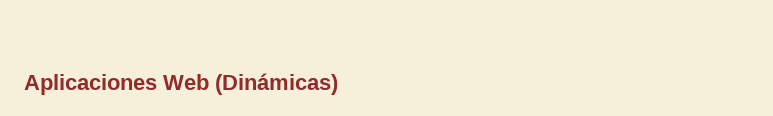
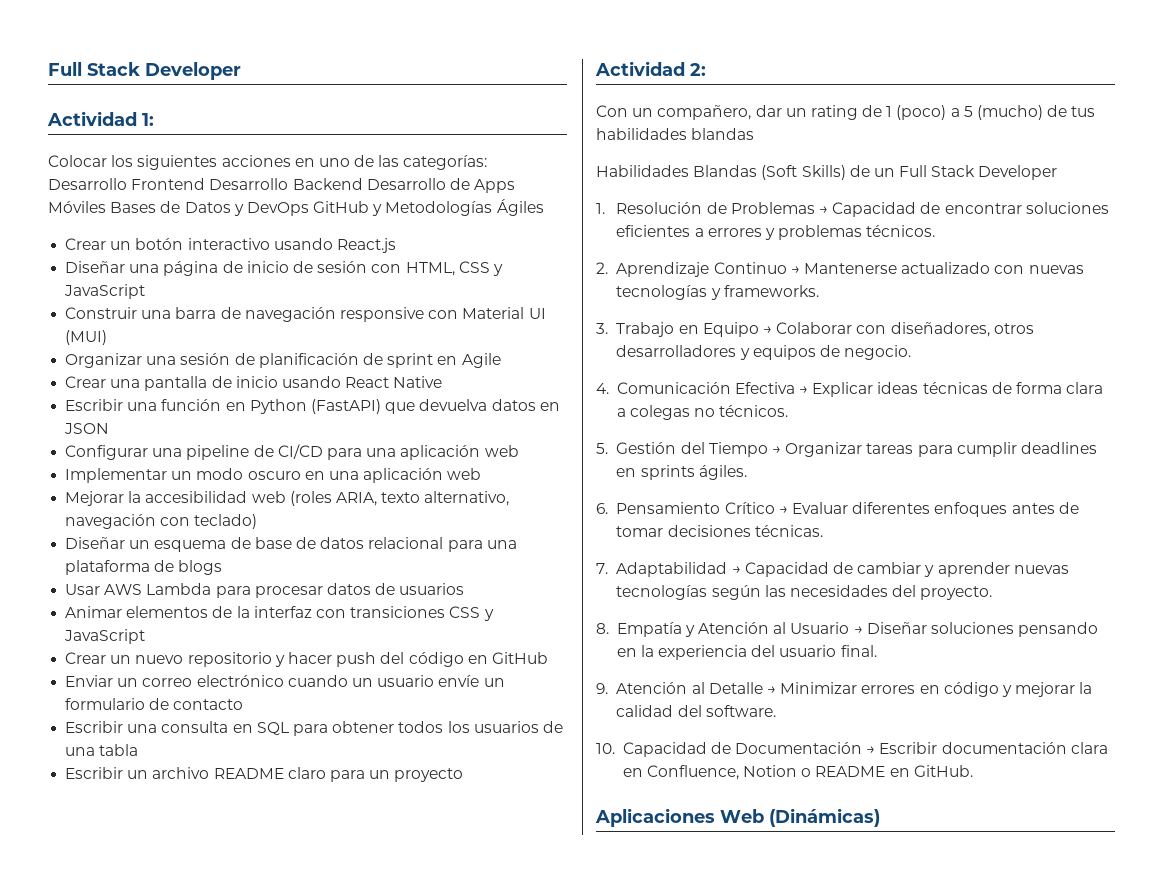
(24, 84) none -> [48,62,241,80] [47,111,154,126] [48,155,488,170] [48,178,516,193] [48,199,544,216] [65,238,396,253] [65,261,503,276] [64,284,146,299] [65,307,546,322] [65,330,108,345] [65,353,501,368] [65,376,443,391] [65,399,560,414] [64,423,110,434] [65,444,519,460] [65,468,482,483] [65,491,510,506] [65,514,258,529] [65,537,517,552] [65,560,223,575] [65,583,465,598] [65,606,494,621] [64,629,146,644] [65,652,548,667] [65,675,505,687] [65,698,244,710] [65,721,563,736] [65,744,139,756] [65,767,464,782] [595,61,706,76] [596,105,1096,120] [596,128,755,140] [596,165,1058,180] [596,202,1109,217] [616,225,936,240] [596,262,1084,277] [616,285,819,300] [596,322,1034,337] [616,345,912,360] [596,382,1104,397] [616,405,789,420] [596,442,1097,457] [616,465,747,480] [596,502,1079,517] [616,525,823,537] [596,562,1069,577] [616,585,993,600] [596,622,1099,637] [616,645,877,660] [596,682,1093,697] [616,705,776,717] [596,742,1108,757] [622,765,973,780] Full Stack Developer // Actividad 1: // Colocar los siguientes acciones en uno de las categorías: Desarrollo Frontend Desarrollo Backend Desarrollo de Apps Móviles Bases de Datos y DevOps GitHub y Metodologías Ágiles // Crear un botón interactivo usando React.js // Diseñar una página de inicio de sesión con HTML, CSS y JavaScript // Construir una barra de navegación responsive con Material UI (MUI) // Organizar una sesión de planificación de sprint en Agile // Crear una pantalla de inicio usando React Native // Escribir una función en Python (FastAPI) que devuelva datos en JSON // Configurar una pipeline de CI/CD para una aplicación web // Implementar un modo oscuro en una aplicación web // Mejorar la accesibilidad web (roles ARIA, texto alternativo, navegación con teclado) // Diseñar un esquema de base de datos relacional para una plataforma de blogs // Usar AWS Lambda para procesar datos de usuarios // Animar elementos de la interfaz con transiciones CSS y JavaScript // Crear un nuevo repositorio y hacer push del código en GitHub // Enviar un correo electrónico cuando un usuario envíe un formulario de contacto // Escribir una consulta en SQL para obtener todos los usuarios de una tabla // Escribir un archivo README claro para un proyecto // Actividad 2: // Con un compañero, dar un rating de 1 (poco) a 5 (mucho) de tus habilidades blandas // Habilidades Blandas (Soft Skills) de un Full Stack Developer // 1. Resolución de Problemas → Capacidad de encontrar soluciones eficientes a errores y problemas técnicos. // 2. Aprendizaje Continuo → Mantenerse actualizado con nuevas tecnologías y frameworks. // 3. Trabajo en Equipo → Colaborar con diseñadores, otros desarrolladores y equipos de negocio. // 4. Comunicación Efectiva → Explicar ideas técnicas de forma clara a colegas no técnicos. // 5. Gestión del Tiempo → Organizar tareas para cumplir deadlines en sprints ágiles. // 6. Pensamiento Crítico → Evaluar diferentes enfoques antes de tomar decisiones técnicas. // 7. Adaptabilidad → Capacidad de cambiar y aprender nuevas tecnologías según las necesidades del proyecto. // 8. Empatía y Atención al Usuario → Diseñar soluciones pensando en la experiencia del usuario final. // 9. Atención al Detalle → Minimizar errores en código y mejorar la calidad del software. // 10. Capacidad de Documentación → Escribir documentación clara en Confluence, Notion o README en GitHub. //

